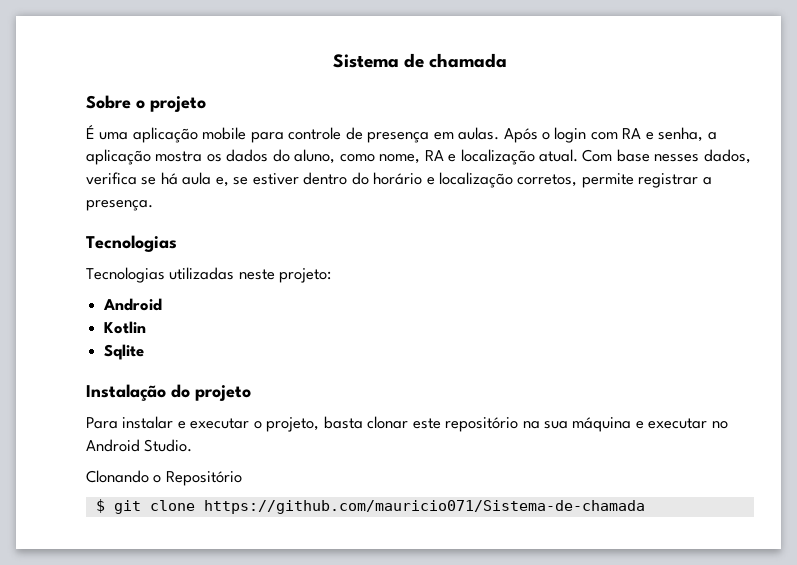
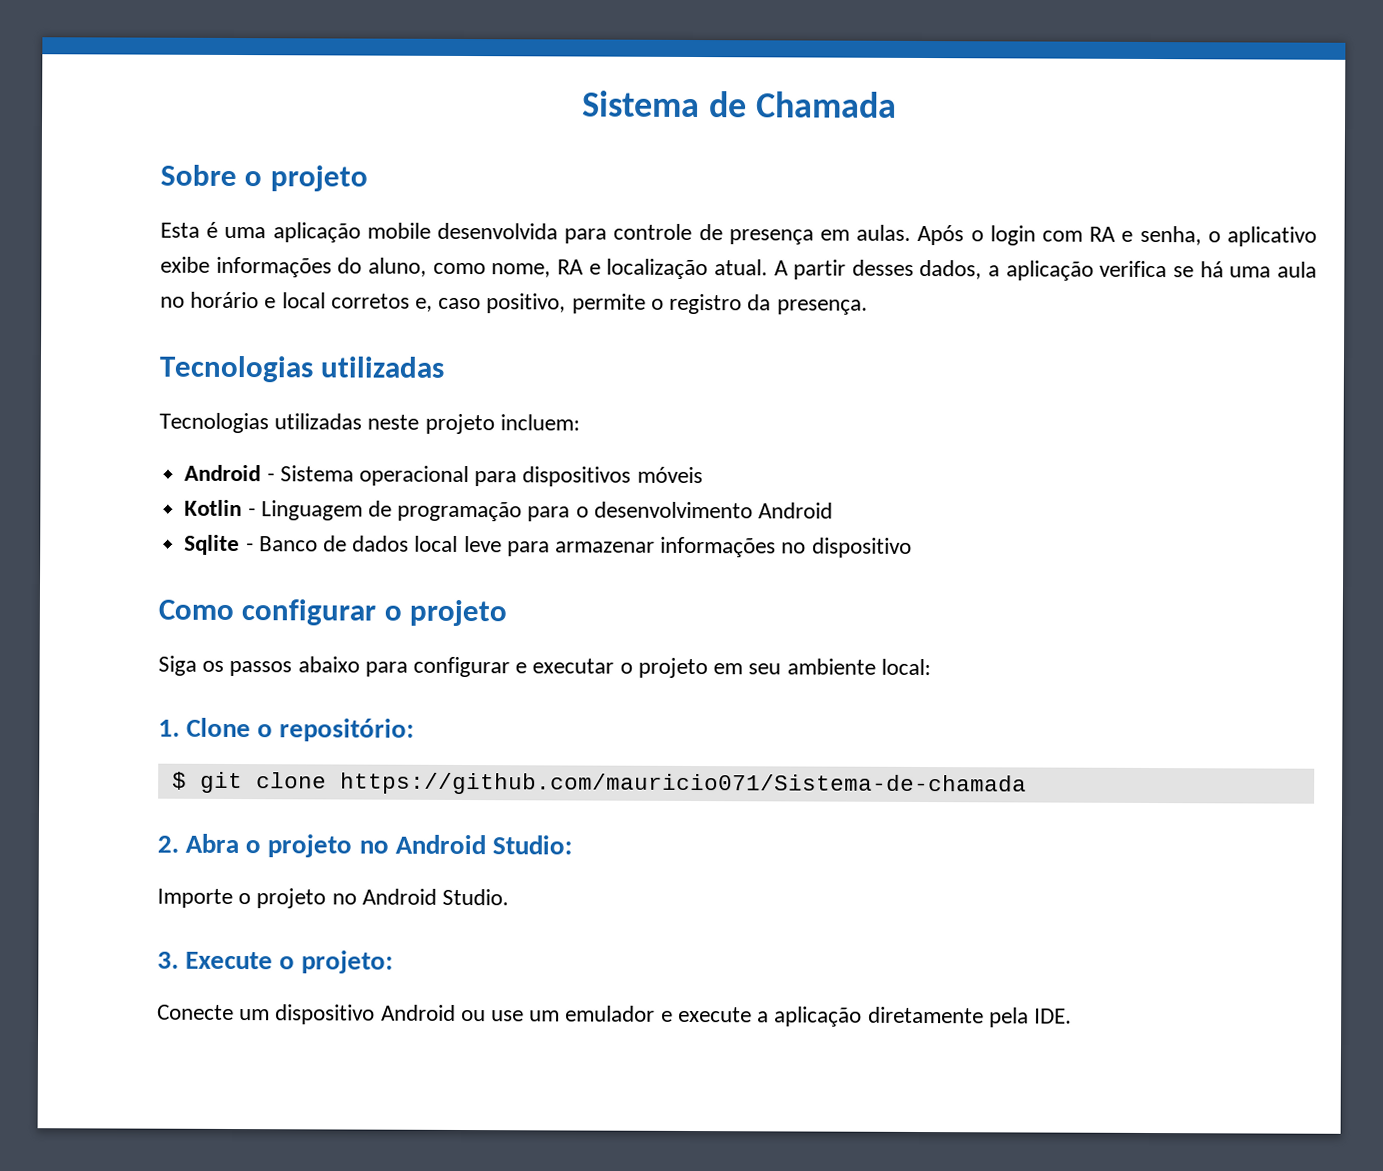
[429,53,508,68] chamada -> [755,91,897,118] Chamada
[86,124,95,139] É -> [160,221,219,238] Esta é
(247, 133) none -> [436,222,558,240] desenvolvida
[707,132,717,140] [86,149,269,165] a aplicação mostra os dados -> [1207,226,1318,247] [160,256,332,278] o aplicativo exibe informações
[582,149,751,164] [86,172,712,188] Com base nesses dados, verifica se há aula e, se estiver dentro do horário e localização corretos, permite registrar a -> [773,259,1317,281] [160,291,772,315] A partir desses dados, a aplicação verifica se há uma aula no horário e local corretos e, caso positivo, permite o registro da
(177, 243) none -> [320,356,445,378] utilizadas
[279,268,332,283] [103,298,163,311] [104,321,147,334] [104,344,145,360] [86,384,251,401] [86,416,728,432] [86,439,193,452] [86,470,242,486] [95,499,645,514] projeto: // Android // Kotlin // Sqlite // Instalação do projeto // Para instalar e executar o projeto, basta clonar este repositório na sua máquina e executar no Android Studio. // Clonando o Repositório // $ git clone https://github.com/mauricio071/Sistema-de-chamada -> [424,413,580,435] [184,464,703,487] [184,499,833,522] [184,534,912,558] [158,599,508,627] [158,655,931,679] [158,717,415,742] [171,771,1027,797] [157,833,572,858] [157,888,510,909] [157,950,394,974] [157,1004,1072,1028] projeto incluem: // Android - Sistema operacional para dispositivos móveis // Kotlin - Linguagem de programação para o desenvolvimento Android // Sqlite - Banco de dados local leve para armazenar informações no dispositivo // Como configurar o projeto // Siga os passos abaixo para configurar e executar o projeto em seu ambiente local: // 1. Clone o repositório: // $ git clone https://github.com/mauricio071/Sistema-de-chamada // 2. Abra o projeto no Android Studio: // Importe o projeto no Android Studio. // 3. Execute o projeto: // Conecte um dispositivo Android ou use um emulador e execute a aplicação diretamente pela IDE.

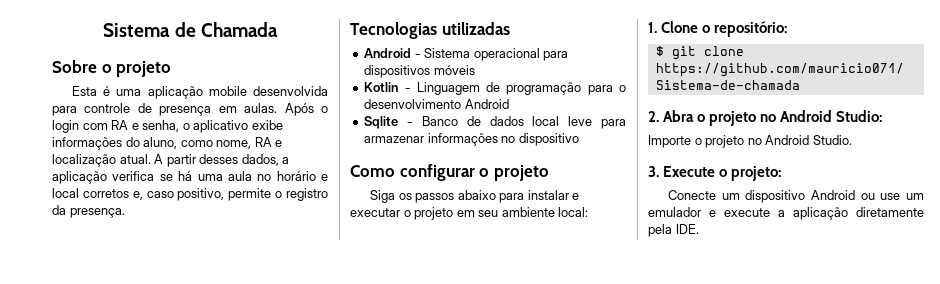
[159,412,580,435] // Tecnologias utilizadas neste projeto incluem: -> (510, 28) none
[413,656,511,678] configurar -> [527,190,569,200] instalar

